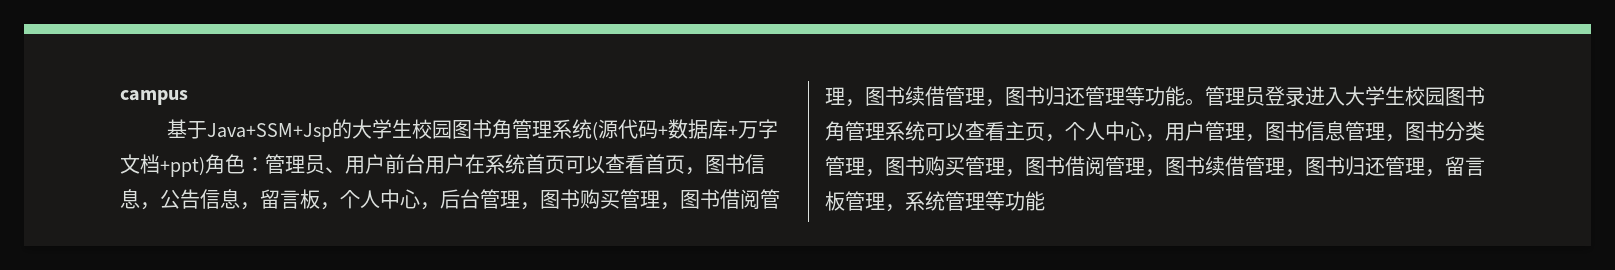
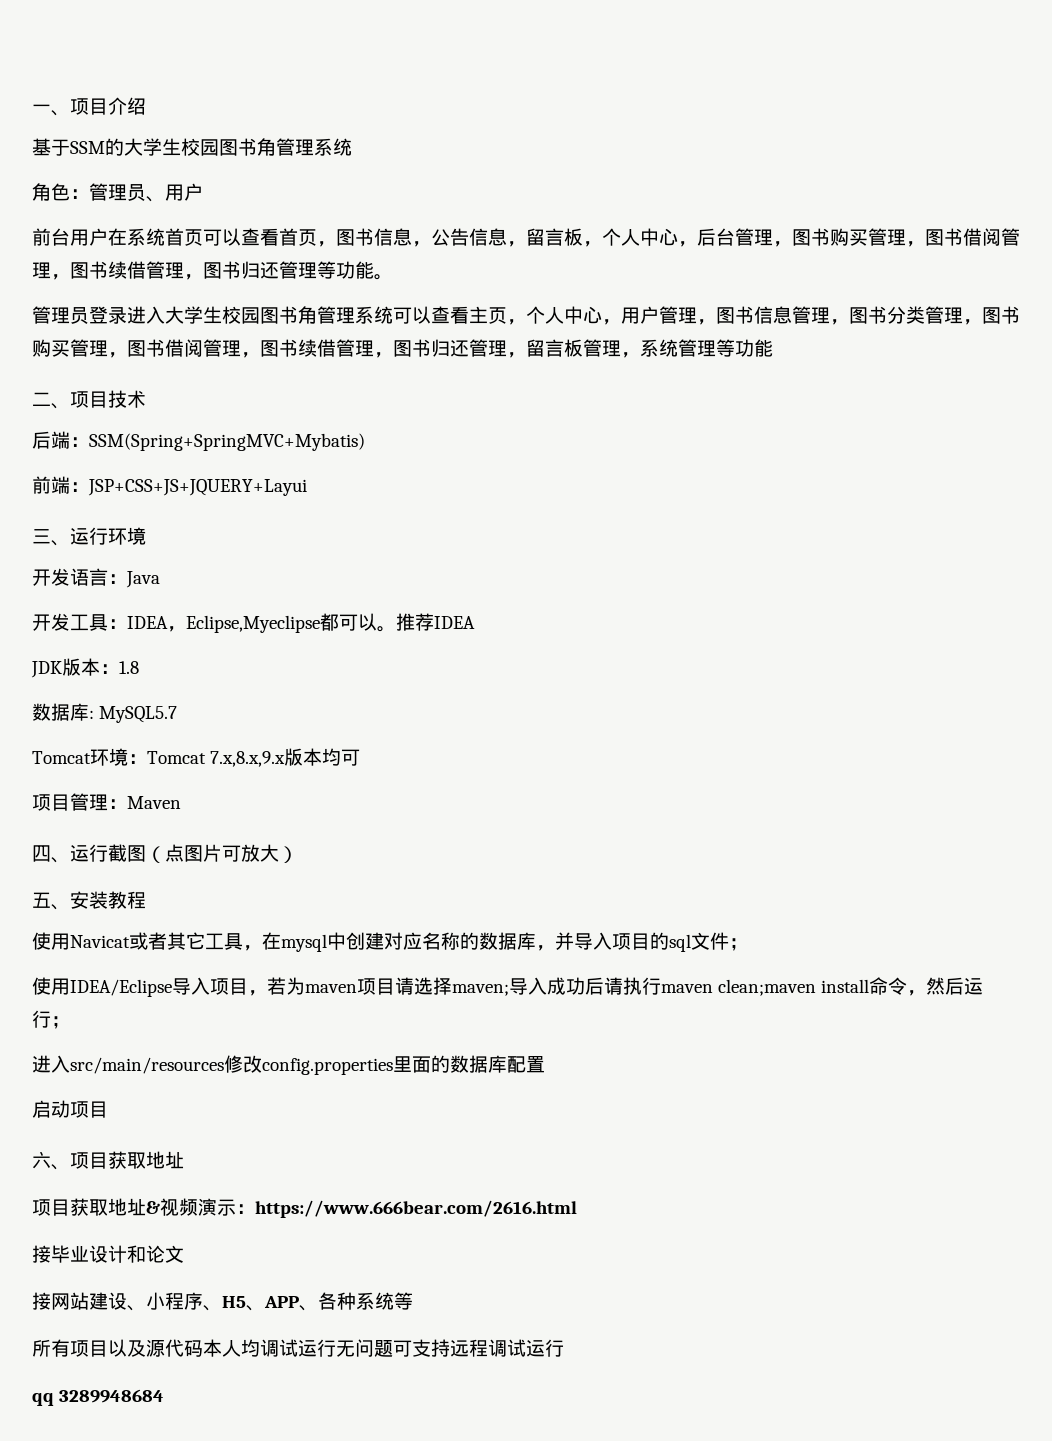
[120,90,188,105] campus -> [32,97,146,116] 一、项目介绍
[206,123,332,142] Java+SSM+Jsp -> [70,141,105,154] SSM
[591,119,778,141] [120,154,205,177] (源代码+数据库+万字文档+ppt) -> (352, 147) //
(385, 164) none -> (203, 192) //
(1205, 102) none -> (393, 277) //
(1045, 201) none -> [32,390,146,409] [32,431,365,451] [32,476,307,496] [32,527,146,546] [32,568,160,588] [32,613,475,633] [31,658,139,678] [32,703,178,723] [32,748,361,767] [32,793,181,811] [32,844,298,863] [32,891,146,910] [32,932,748,952] [32,977,984,997] [32,1010,70,1029] [32,1055,545,1075] [32,1100,108,1118] [32,1151,184,1170] [32,1198,577,1218] [32,1245,184,1263] [32,1292,413,1311] [32,1339,564,1357] [32,1389,165,1406] // 二、项目技术 // 后端：SSM(Spring+SpringMVC+Mybatis) // 前端：JSP+CSS+JS+JQUERY+Layui // 三、运行环境 // 开发语言：Java // 开发工具：IDEA，Eclipse,Myeclipse都可以。推荐IDEA // JDK版本：1.8 // 数据库: MySQL5.7 // Tomcat环境：Tomcat 7.x,8.x,9.x版本均可 // 项目管理：Maven // 四、运行截图（点图片可放大） // 五、安装教程 // 使用Navicat或者其它工具，在mysql中创建对应名称的数据库，并导入项目的sql文件； // 使用IDEA/Eclipse导入项目，若为maven项目请选择maven;导入成功后请执行maven clean;maven install命令，然后运行； // 进入src/main/resources修改config.properties里面的数据库配置 // 启动项目 // 六、项目获取地址 // 项目获取地址&视频演示：https://www.666bear.com/2616.html // 接毕业设计和论文 // 接网站建设、小程序、H5、APP、各种系统等 // 所有项目以及源代码本人均调试运行无问题可支持远程调试运行 // qq 3289948684

